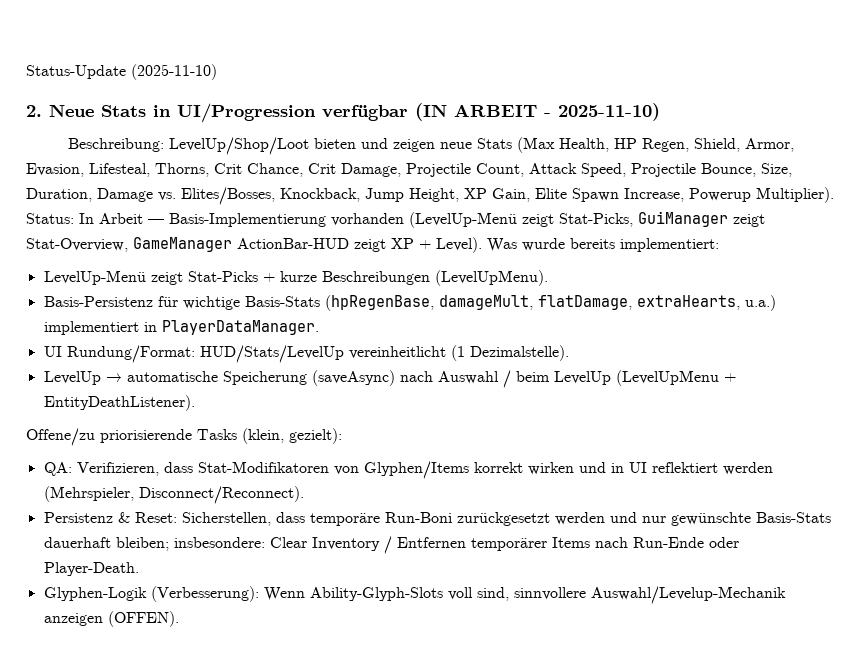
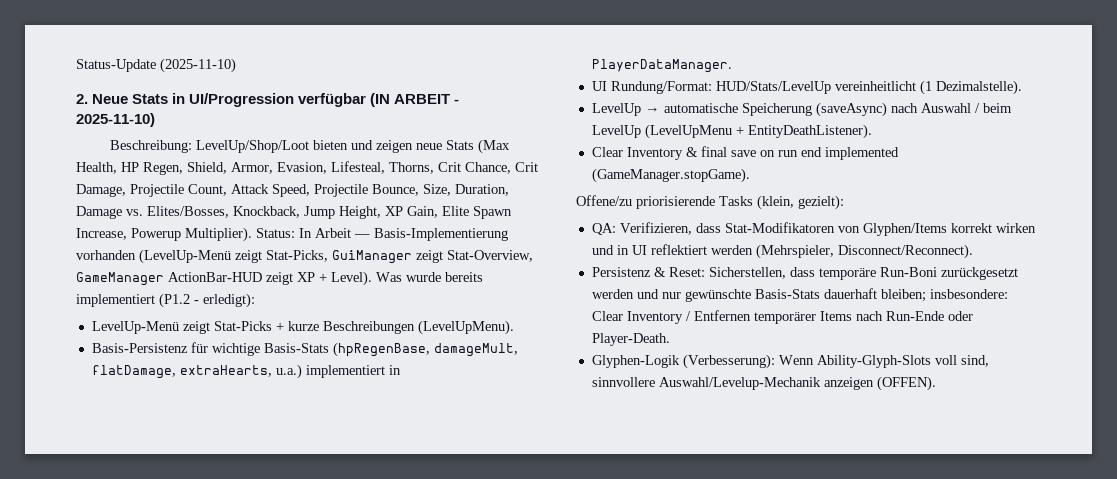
[620,238,719,252] implementiert: -> [76,293,255,308] implementiert (P1.2 - erledigt):
(195, 403) none -> [591,146,899,160] [591,168,750,183] // Clear Inventory & final save on run end implemented (GameManager.stopGame).

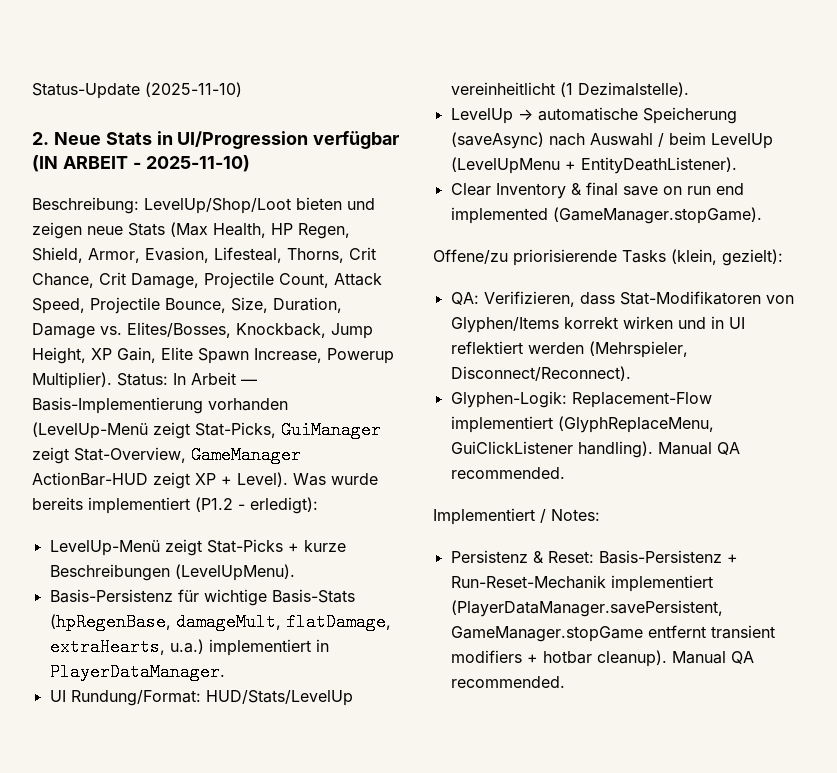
[591,267,1018,280] [591,288,1008,302] [591,310,973,324] [591,333,670,346] [591,354,989,369] [591,376,936,391] Persistenz & Reset: Sicherstellen, dass temporäre Run-Boni zurückgesetzt werden und nur gewünschte Basis-Stats dauerhaft bleiben; insbesondere: Clear Inventory / Entfernen temporärer Items nach Run-Ende oder Player-Death. // Glyphen-Logik (Verbesserung): Wenn Ability-Glyph-Slots voll sind, sinnvollere Auswahl/Levelup-Mechanik anzeigen (OFFEN). -> [450,391,712,408] [450,416,714,433] [450,441,740,458] [450,467,565,479] [433,508,600,525] [450,550,738,564] [450,575,713,592] [450,600,723,617] [450,625,775,642] [450,650,754,667] [450,676,565,688] Glyphen-Logik: Replacement-Flow implementiert (GlyphReplaceMenu, GuiClickListener handling). Manual QA recommended. // Implementiert / Notes: // Persistenz & Reset: Basis-Persistenz + Run-Reset-Mechanik implementiert (PlayerDataManager.savePersistent, GameManager.stopGame entfernt transient modifiers + hotbar cleanup). Manual QA recommended.

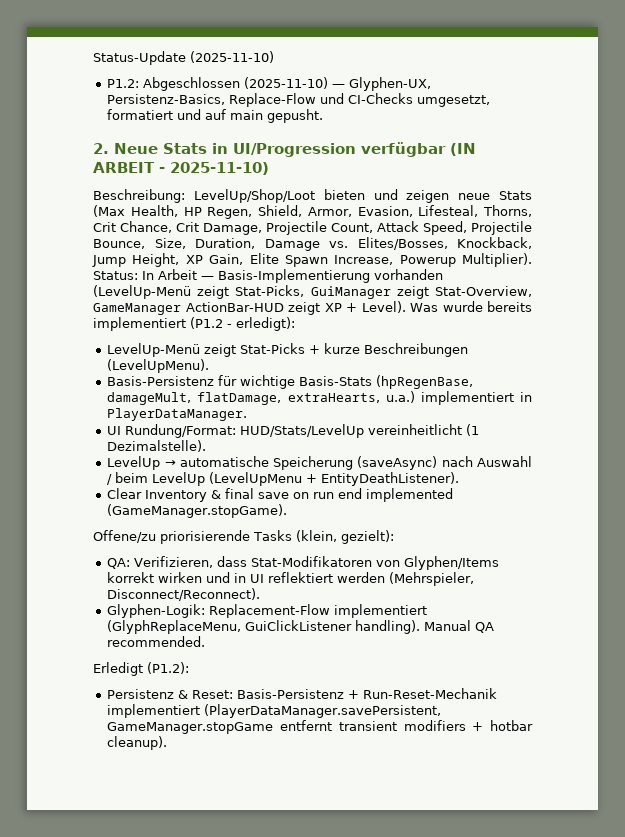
(242, 89) none -> [107,77,432,91] [107,93,491,107] [107,109,324,123] // P1.2: Abgeschlossen (2025-11-10) — Glyphen-UX, Persistenz-Basics, Replace-Flow und CI-Checks umgesetzt, formatiert und auf main gepusht.
[433,508,600,525] Implementiert / Notes: -> [93,662,189,676] Erledigt (P1.2):
[671,651,754,664] [450,676,565,688] Manual QA recommended. -> (168, 743) none

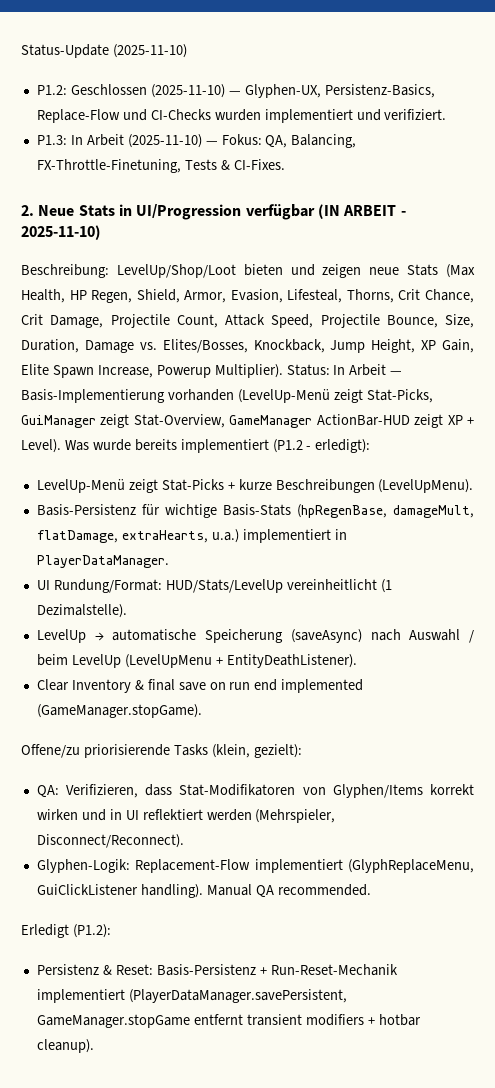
[143,77,241,91] Abgeschlossen -> [70,84,147,95] Geschlossen
[417,95,491,107] [107,109,324,123] umgesetzt, formatiert und auf main gepusht. -> [214,109,447,123] [36,134,357,148] [36,159,285,173] wurden implementiert und verifiziert. // P1.3: In Arbeit (2025-11-10) — Fokus: QA, Balancing, FX-Throttle-Finetuning, Tests & CI-Fixes.

